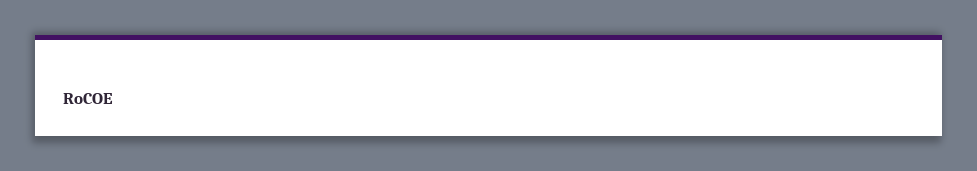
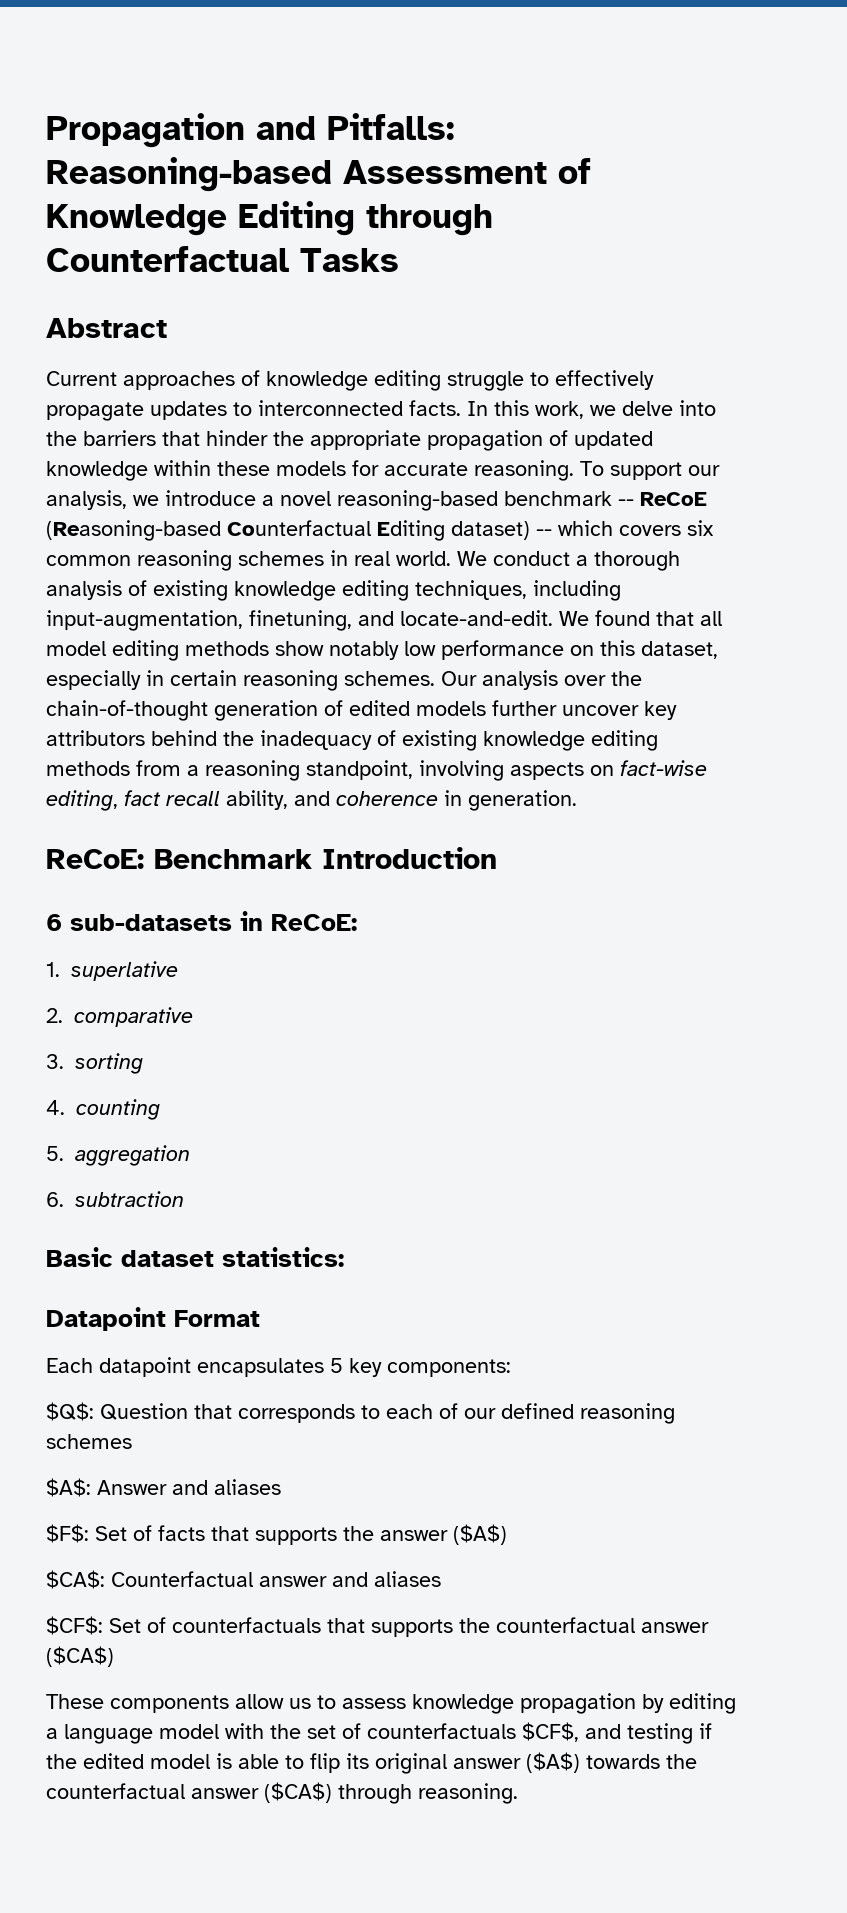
[63,93,113,104] RoCOE -> [46,113,455,148] [46,157,591,192] [46,201,493,236] [46,246,399,272] [46,318,167,338] [46,370,654,391] [46,400,716,421] [46,430,653,451] [46,460,720,481] [46,490,707,511] [46,520,714,541] [46,550,680,571] [46,580,621,601] [46,610,722,631] [46,640,718,661] [46,670,642,691] [46,700,677,721] [46,730,658,751] [46,760,707,781] [46,790,577,811] [46,847,497,869] [46,911,357,931] [46,961,179,981] [46,1007,193,1027] [46,1053,143,1074] [46,1099,160,1120] [46,1145,190,1166] [46,1191,184,1207] [46,1247,344,1267] [46,1307,260,1331] [46,1357,511,1377] [46,1402,675,1424] [46,1434,132,1449] [46,1478,281,1497] [46,1524,507,1545] [46,1570,441,1589] [46,1616,709,1637] [46,1646,114,1667] [46,1693,736,1714] [46,1722,712,1744] [46,1752,697,1774] [46,1782,518,1804] Propagation and Pitfalls: Reasoning-based Assessment of Knowledge Editing through Counterfactual Tasks // Abstract // Current approaches of knowledge editing struggle to effectively propagate updates to interconnected facts. In this work, we delve into the barriers that hinder the appropriate propagation of updated knowledge within these models for accurate reasoning. To support our analysis, we introduce a novel reasoning-based benchmark -- ReCoE (Reasoning-based Counterfactual Editing dataset) -- which covers six common reasoning schemes in real world. We conduct a thorough analysis of existing knowledge editing techniques, including input-augmentation, finetuning, and locate-and-edit. We found that all model editing methods show notably low performance on this dataset, especially in certain reasoning schemes. Our analysis over the chain-of-thought generation of edited models further uncover key attributors behind the inadequacy of existing knowledge editing methods from a reasoning standpoint, involving aspects on fact-wise editing, fact recall ability, and coherence in generation. // ReCoE: Benchmark Introduction // 6 sub-datasets in ReCoE: // 1. superlative // 2. comparative // 3. sorting // 4. counting // 5. aggregation // 6. subtraction // Basic dataset statistics: // Datapoint Format // Each datapoint encapsulates 5 key components: // $Q$: Question that corresponds to each of our defined reasoning schemes // $A$: Answer and aliases // $F$: Set of facts that supports the answer ($A$) // $CA$: Counterfactual answer and aliases // $CF$: Set of counterfactuals that supports the counterfactual answer ($CA$) // These components allow us to assess knowledge propagation by editing a language model with the set of counterfactuals $CF$, and testing if the edited model is able to flip its original answer ($A$) towards the counterfactual answer ($CA$) through reasoning.

